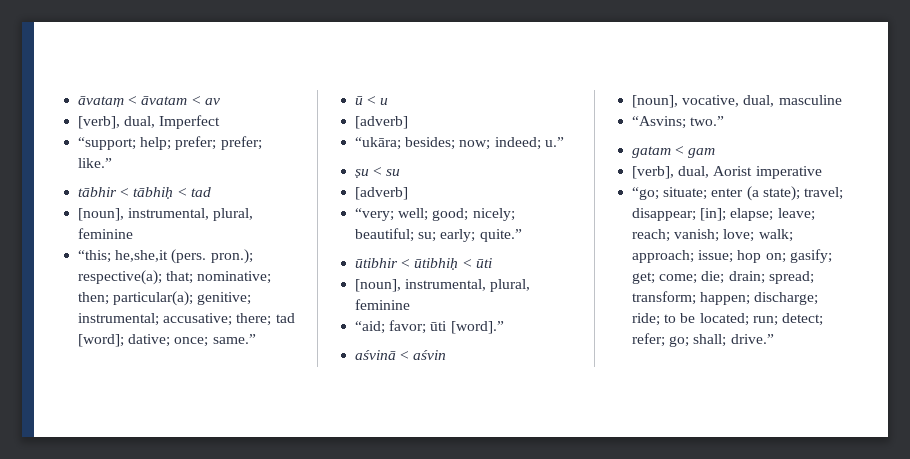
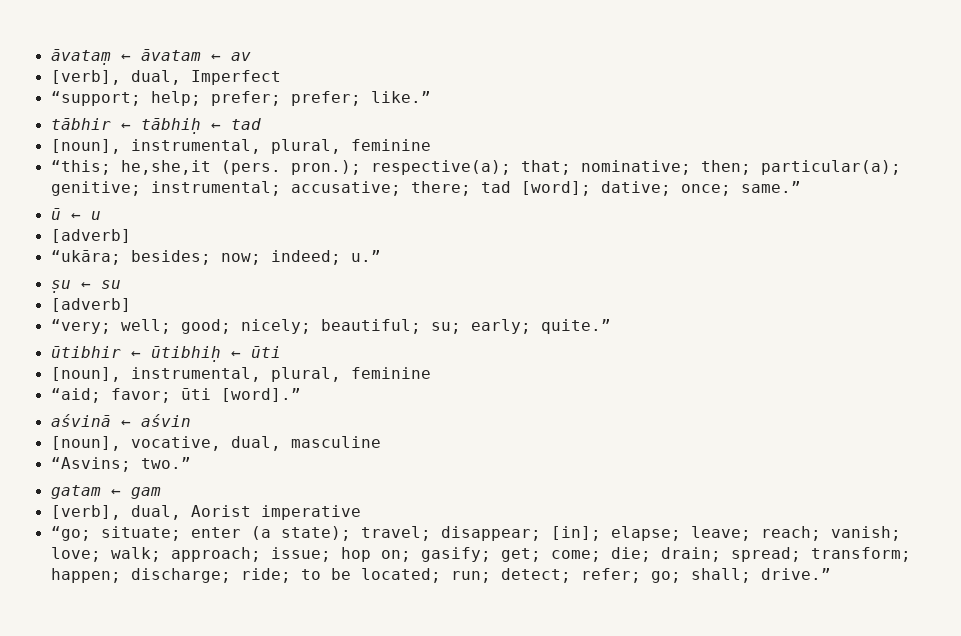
[128,96,201,105] < āvatam < -> [120,49,221,61] ← āvatam ←
[120,187,187,199] < tābhiḥ < -> [120,118,221,134] ← tābhiḥ ←
[367,96,377,105] < -> [70,213,81,220] ←
[373,167,383,176] < -> [80,282,91,289] ←
[401,258,472,270] < ūtibhiḥ < -> [130,346,241,362] ← ūtibhiḥ ←
[400,351,410,360] < -> [120,420,131,427] ←
[675,146,685,155] < -> [110,489,121,496] ←

